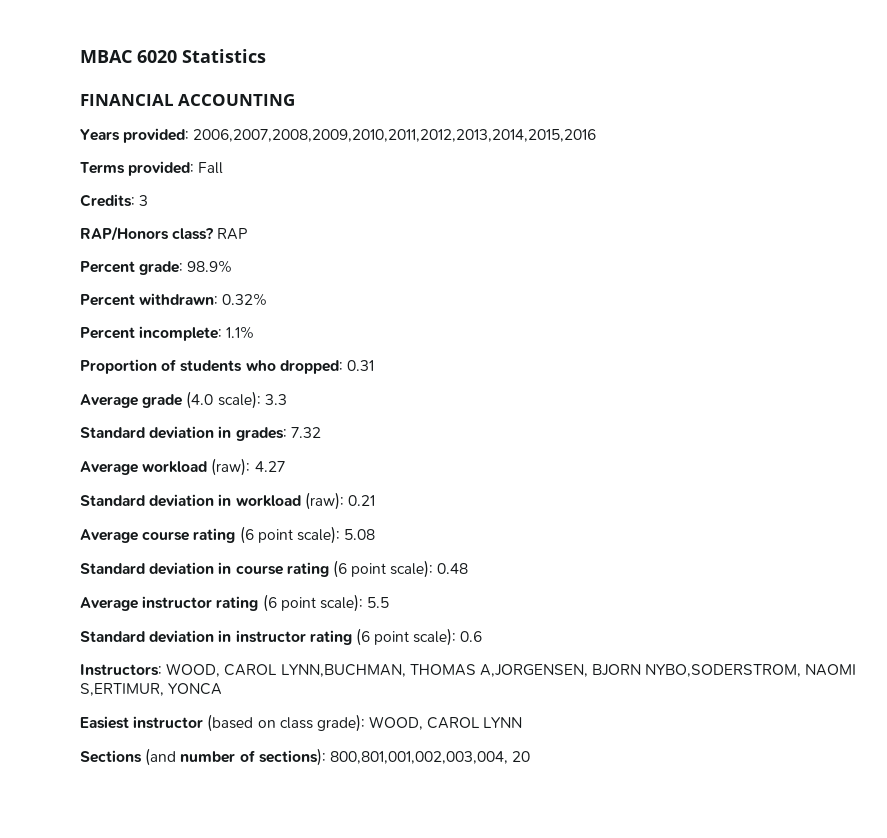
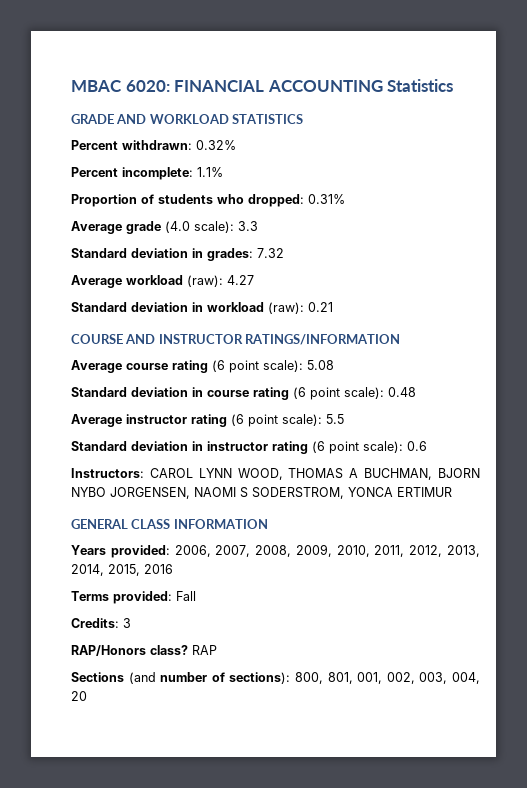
[137,49,266,63] [80,94,296,106] [80,128,597,143] [80,161,224,176] [80,194,149,207] [80,226,248,241] [80,260,233,275] 6020 Statistics // FINANCIAL ACCOUNTING // Years provided: 2006,2007,2008,2009,2010,2011,2012,2013,2014,2015,2016 // Terms provided: Fall // Credits: 3 // RAP/Honors class? RAP // Percent grade: 98.9% -> [125,79,454,92] [71,114,304,124] 6020: FINANCIAL ACCOUNTING Statistics // GRADE AND WORKLOAD STATISTICS
[346,360,374,371] 0.31 -> [308,194,345,204] 0.31%
(375, 500) none -> [71,334,401,345] // COURSE AND INSTRUCTOR RATINGS/INFORMATION
[166,663,857,677] [80,683,223,696] [80,714,523,732] WOOD, CAROL LYNN,BUCHMAN, THOMAS A,JORGENSEN, BJORN NYBO,SODERSTROM, NAOMI S,ERTIMUR, YONCA // Easiest instructor (based on class grade): WOOD, CAROL LYNN -> [149,468,480,480] [71,487,452,499] [71,519,268,529] [71,544,480,558] [71,564,173,576] [71,591,196,604] [71,618,131,628] [71,645,217,656] CAROL LYNN WOOD, THOMAS A BUCHMAN, BJORN NYBO JORGENSEN, NAOMI S SODERSTROM, YONCA ERTIMUR // GENERAL CLASS INFORMATION // Years provided: 2006, 2007, 2008, 2009, 2010, 2011, 2012, 2013, 2014, 2015, 2016 // Terms provided: Fall // Credits: 3 // RAP/Honors class? RAP
[329,751,508,764] 800,801,001,002,003,004, -> [295,672,481,684] 800, 801, 001, 002, 003, 004,

